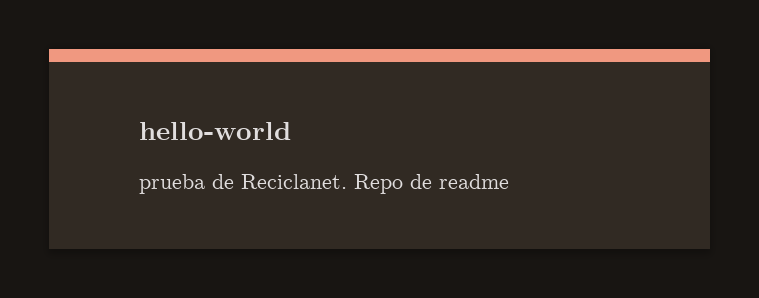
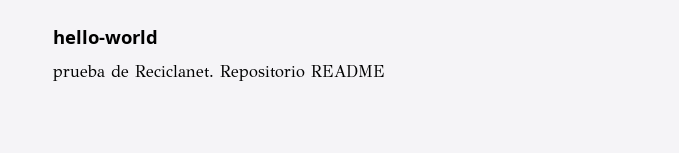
[354,174,509,194] Repo de readme -> [220,64,385,81] Repositorio README

